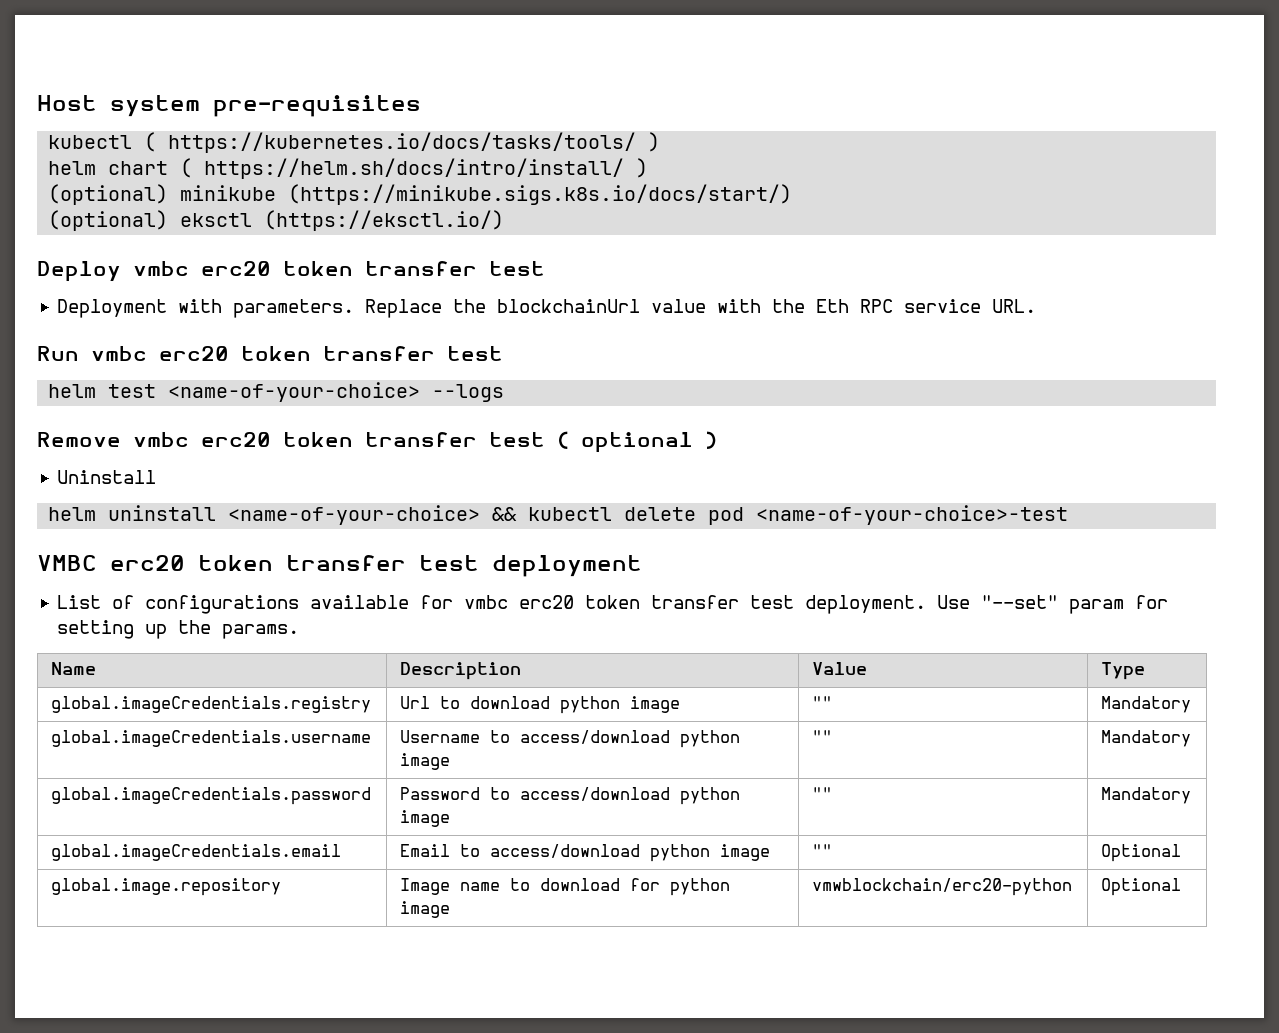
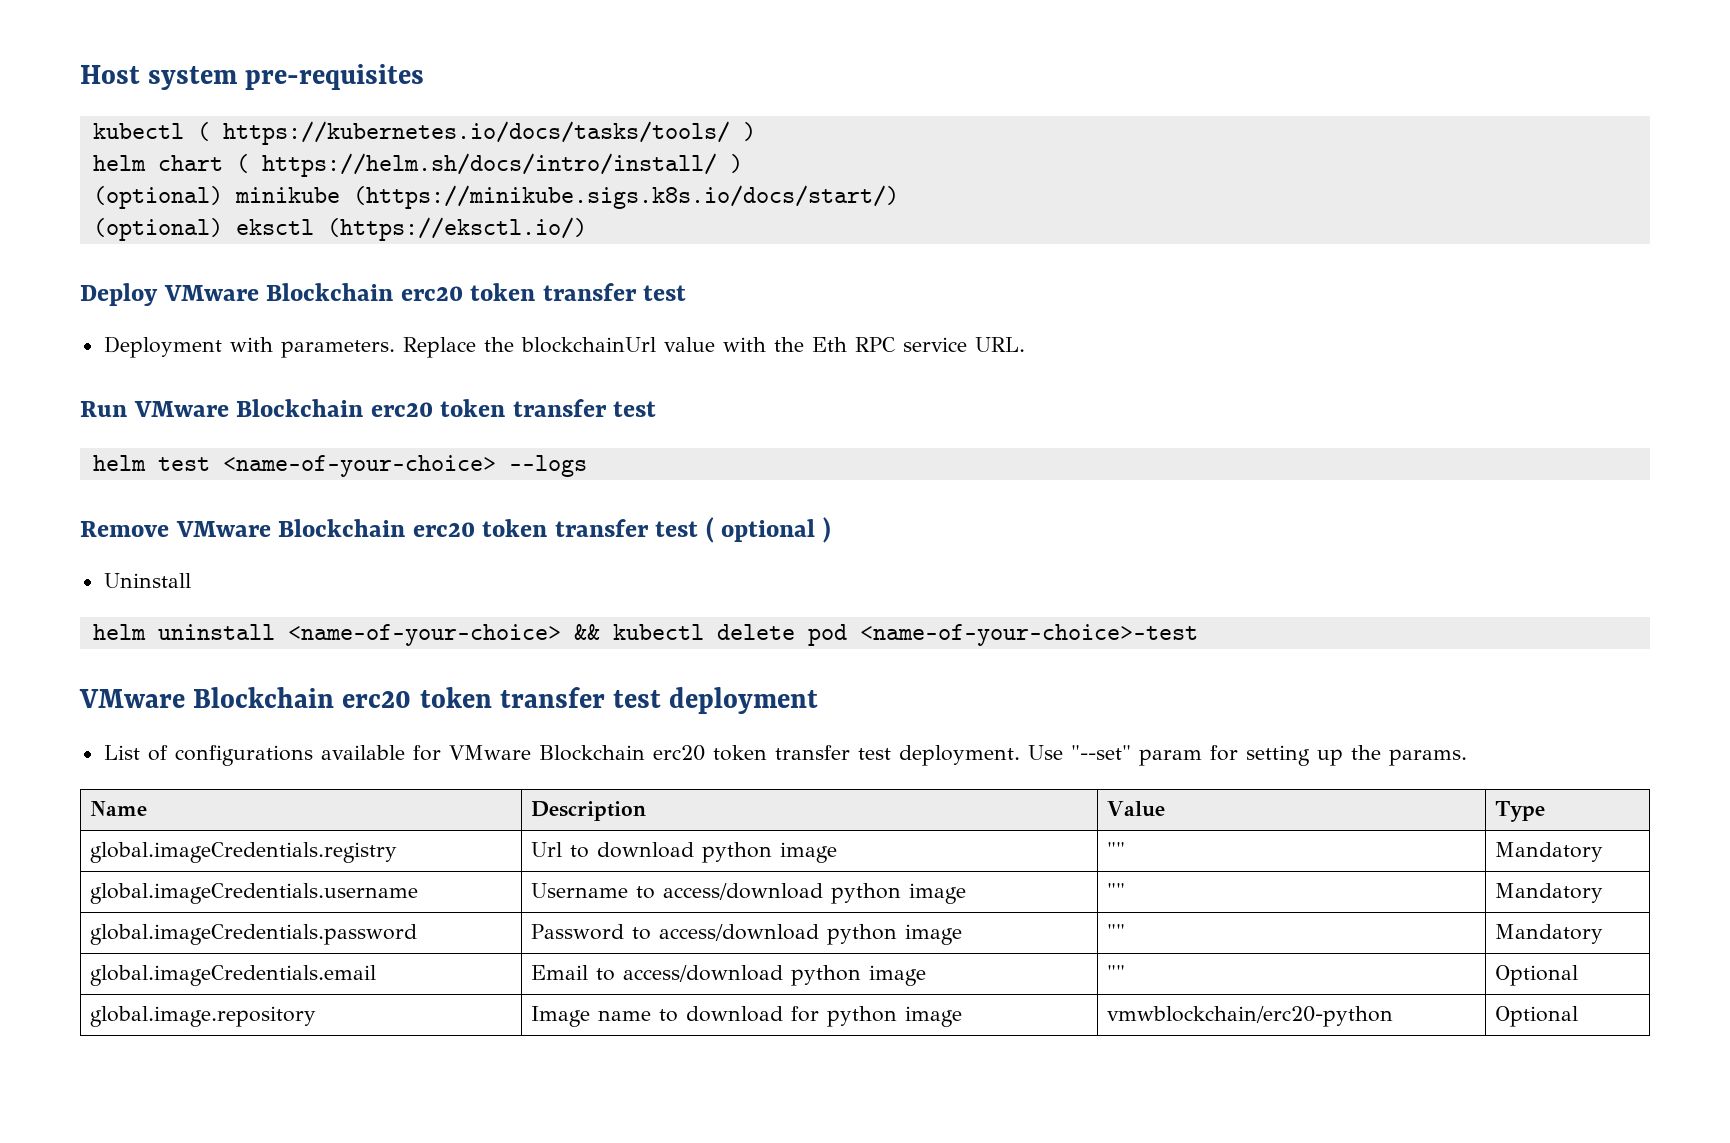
[133,261,189,276] vmbc -> [163,283,394,301] VMware Blockchain
[91,346,147,361] vmbc -> [133,399,364,417] VMware Blockchain
[133,432,189,447] vmbc -> [175,519,406,537] VMware Blockchain
[37,555,97,571] VMBC -> [79,687,335,708] VMware Blockchain
[464,595,509,609] vmbc -> [448,745,645,761] VMware Blockchain

